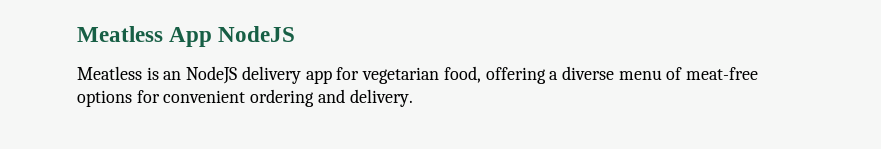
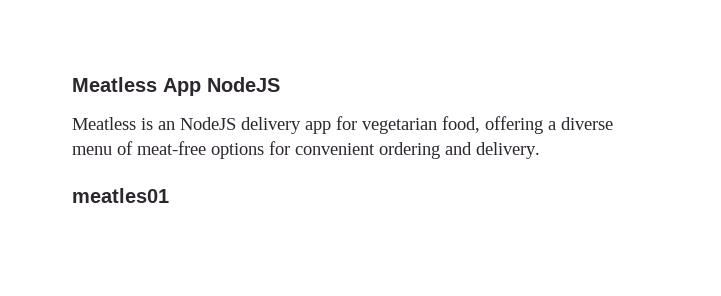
(413, 98) none -> [72,188,169,203] // meatles01

